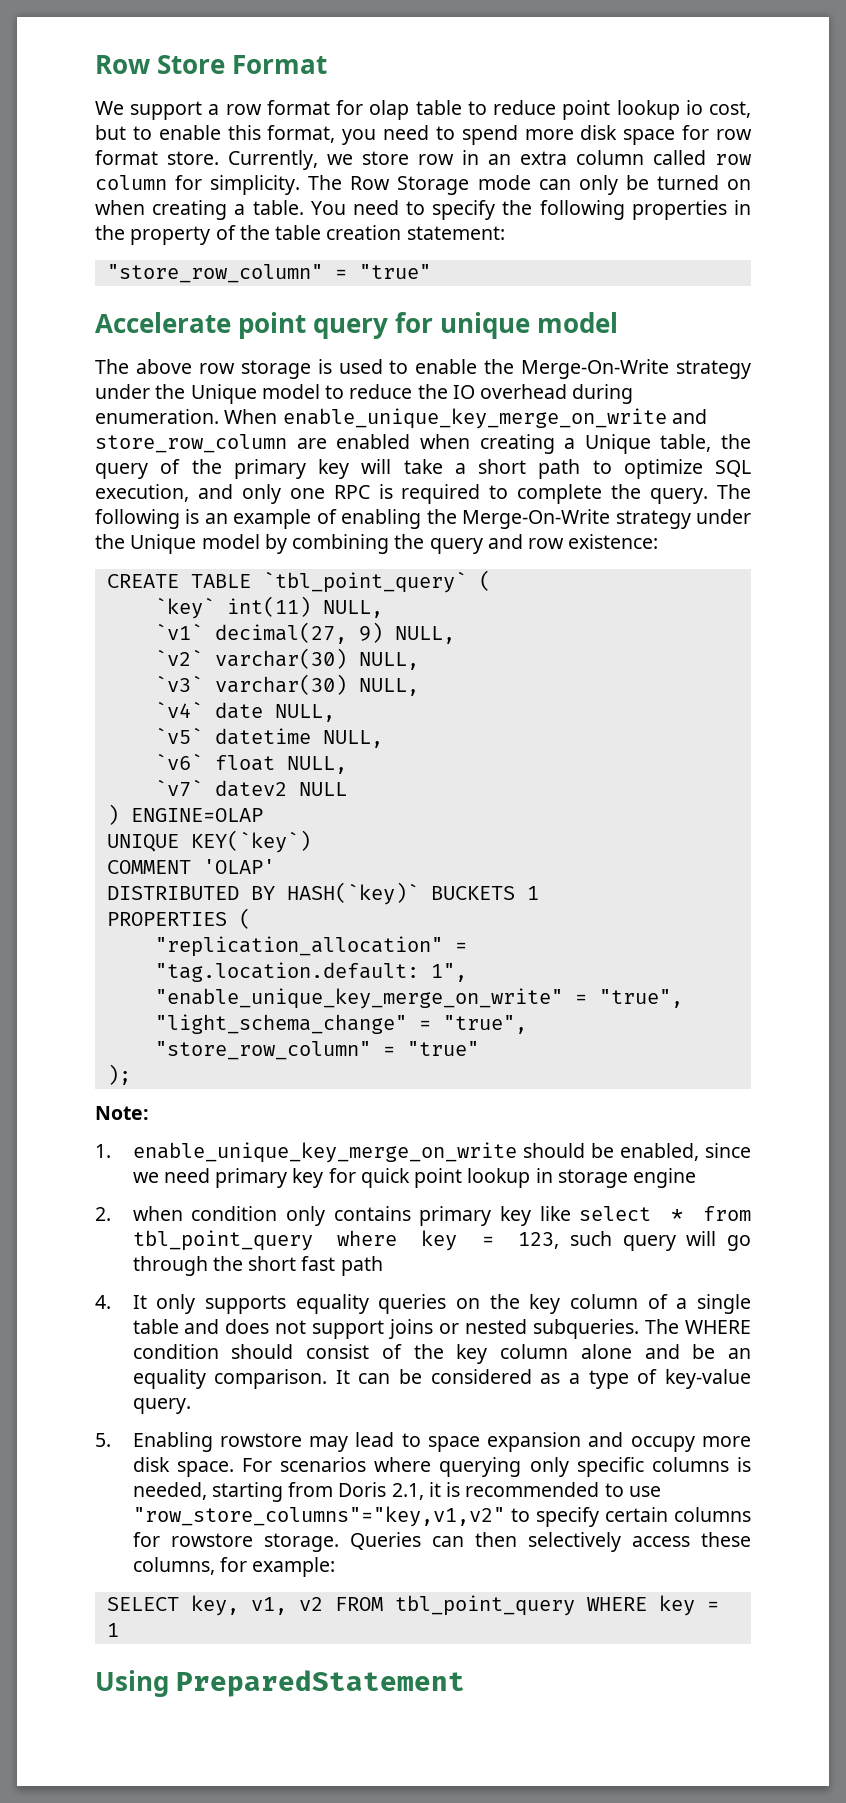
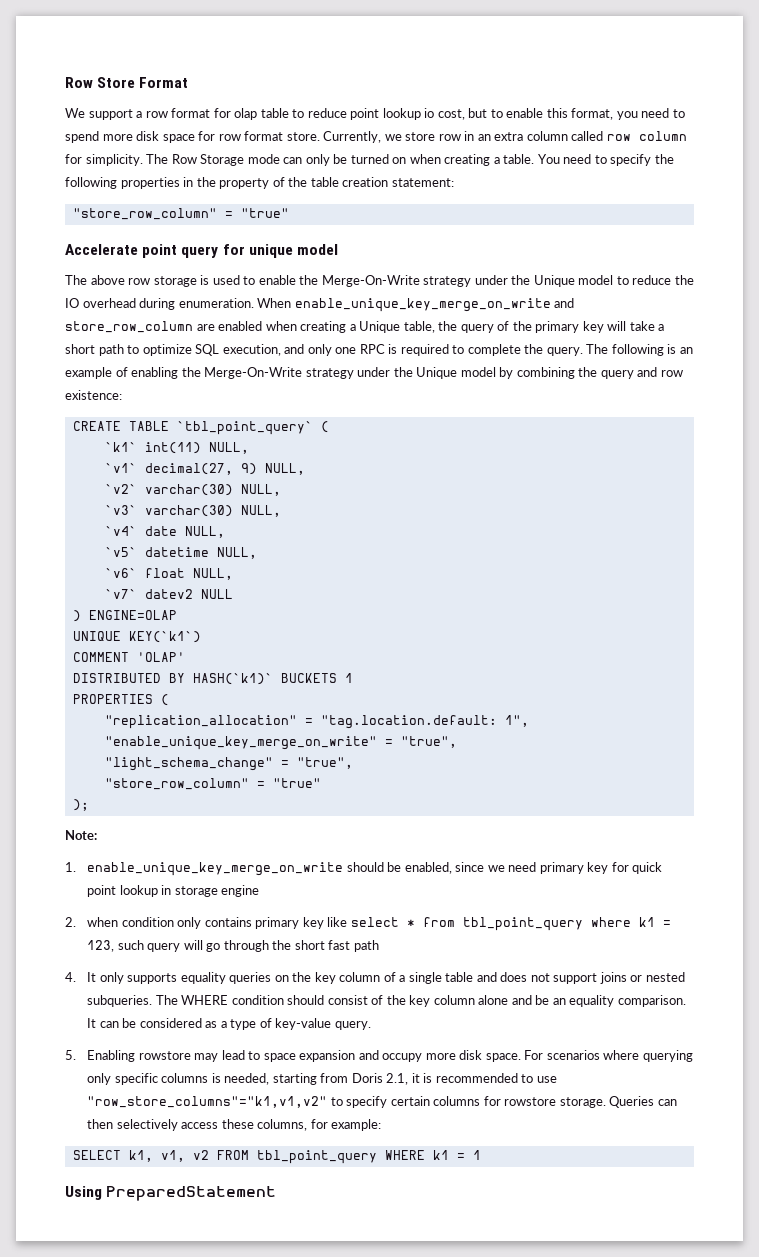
[154,597,215,619] `key` -> [104,442,137,452] `k1`
[190,830,311,853] KEY(`key`) -> [128,631,201,643] KEY(`k1`)
[286,882,419,905] HASH(`key)` -> [192,673,273,685] HASH(`k1)`
[421,1230,458,1251] key -> [638,917,655,927] k1
[132,1506,505,1527] "row_store_columns"="key,v1,v2" -> [87,1096,328,1108] "row_store_columns"="k1,v1,v2"
[190,1595,239,1616] key, -> [128,1150,153,1162] k1,
[658,1595,695,1616] key -> [432,1150,449,1160] k1

